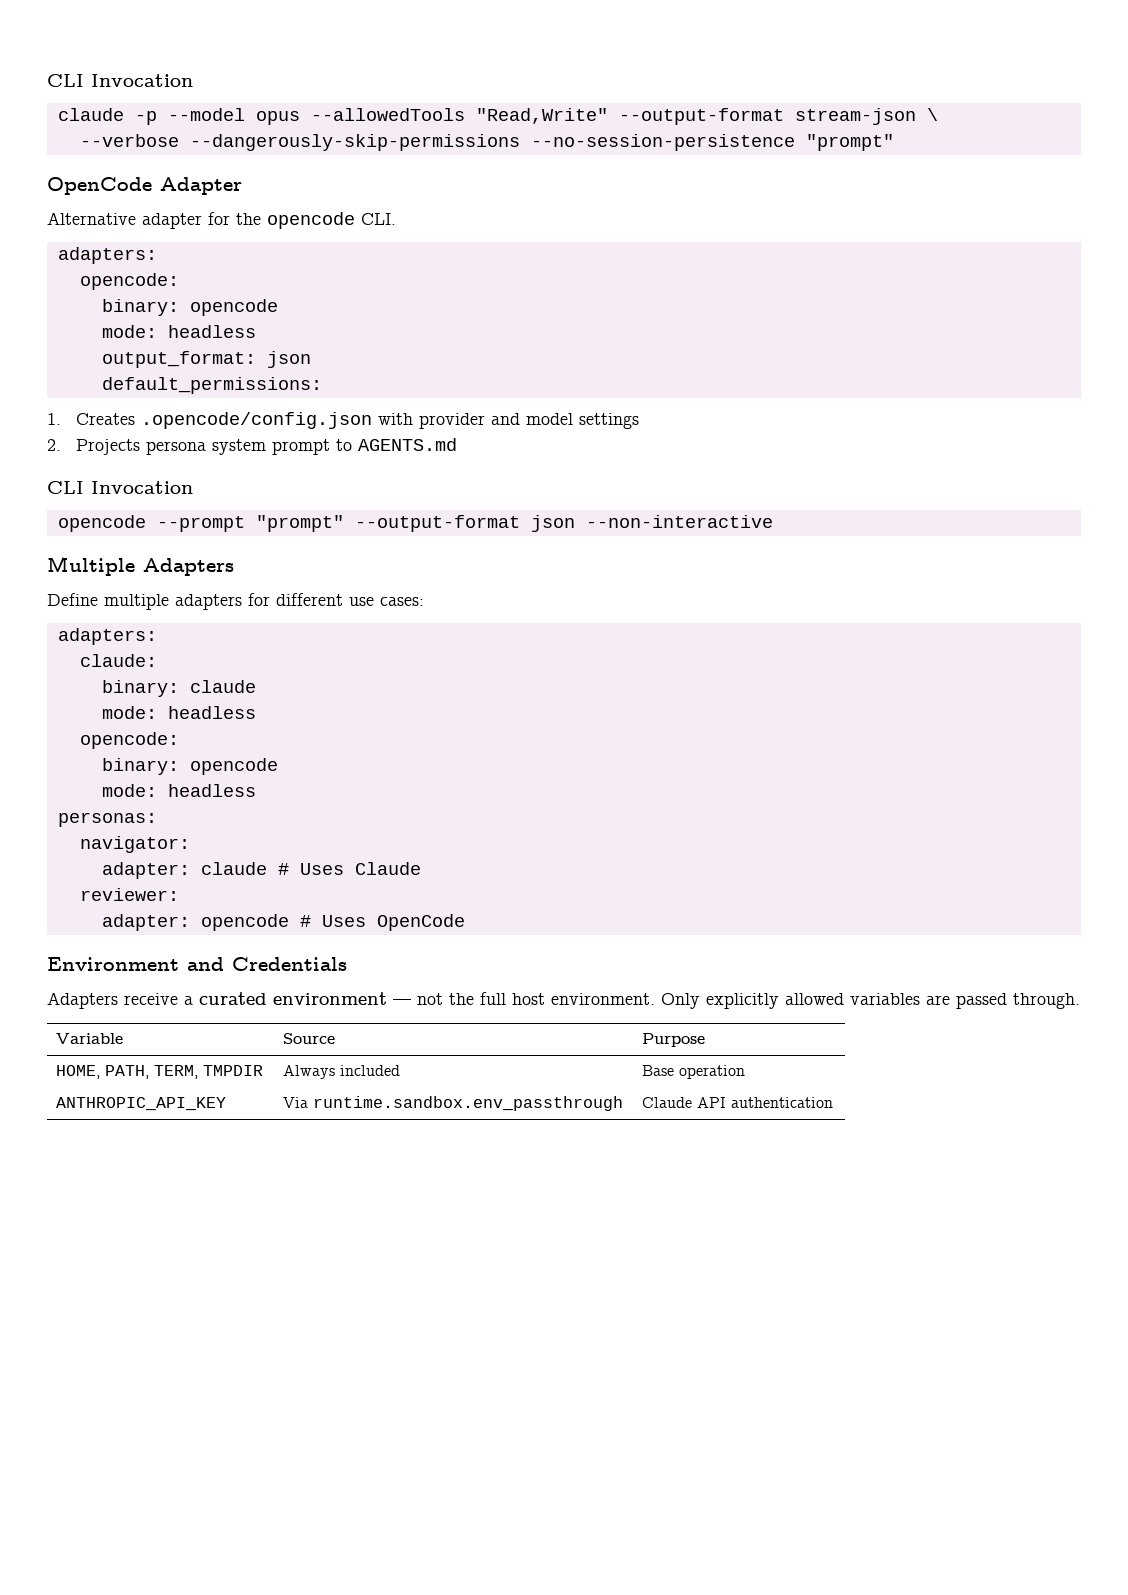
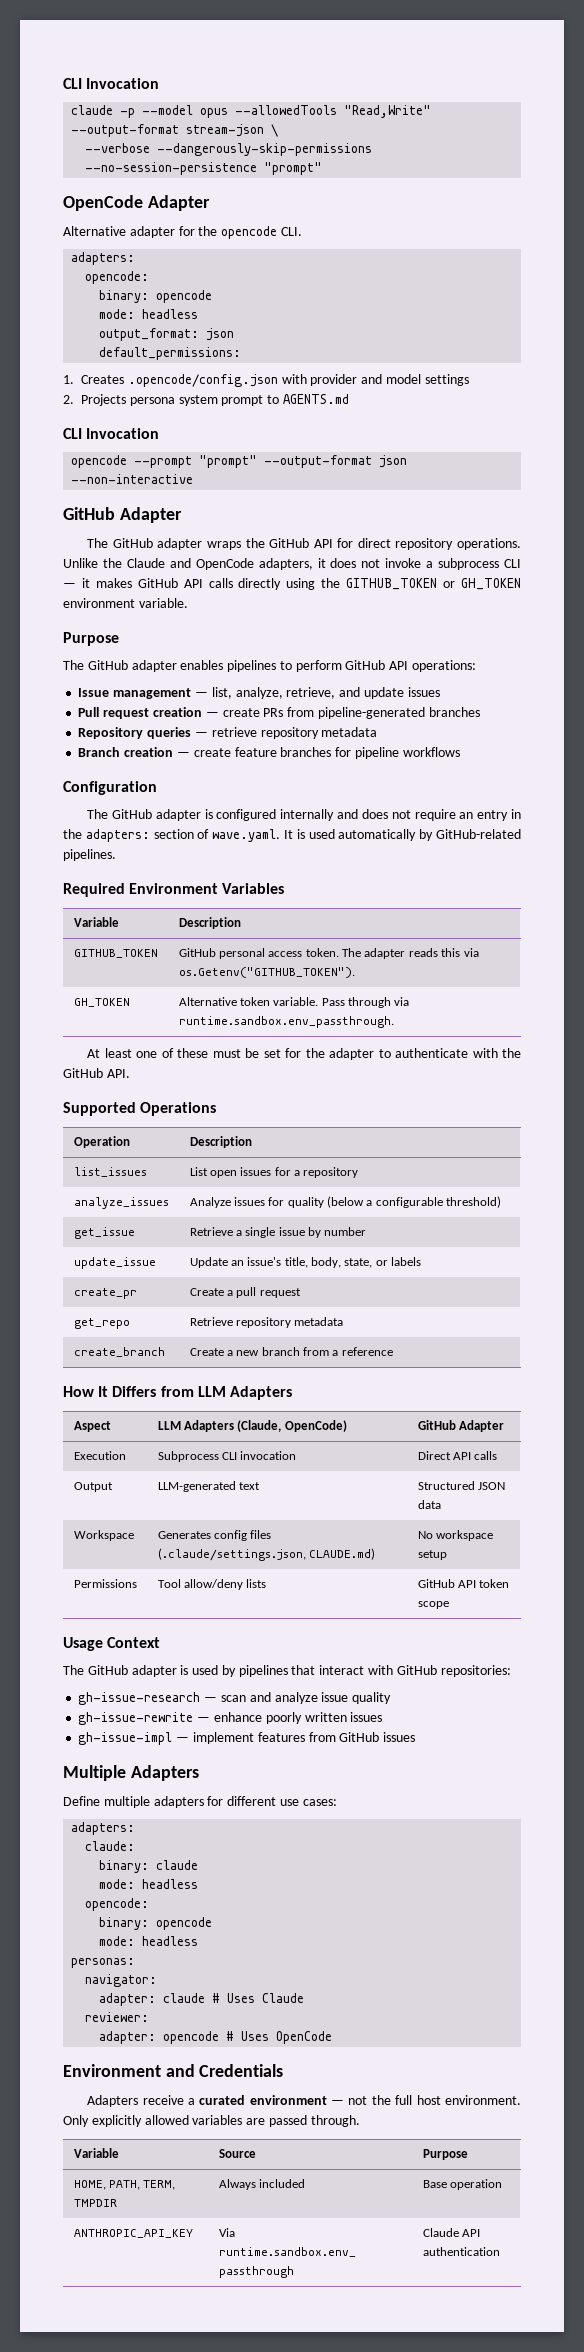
(773, 521) none -> [63,507,182,523] [87,538,521,550] [63,558,522,570] [63,578,521,590] [63,598,188,608] [63,632,119,646] [63,660,477,672] [78,687,440,699] [78,707,480,719] [78,727,378,739] [78,747,460,759] [63,781,157,795] [87,809,521,821] [63,829,521,842] [63,849,116,861] [63,883,285,897] [73,917,119,927] [178,917,241,929] [73,949,158,958] [178,948,479,959] [178,967,355,978] [73,998,130,1007] [178,997,410,1008] [178,1016,394,1028] [87,1048,521,1060] [63,1068,130,1078] [63,1102,217,1116] [73,1136,130,1148] [189,1136,252,1148] [73,1167,147,1177] [189,1167,359,1178] [73,1197,169,1209] [189,1196,502,1208] [73,1227,135,1239] [189,1227,367,1238] [73,1257,156,1269] [189,1257,422,1268] [73,1288,137,1299] [189,1287,301,1298] [73,1318,130,1329] [189,1317,344,1328] [73,1347,165,1357] [189,1347,393,1356] [63,1386,292,1400] [73,1421,111,1432] [157,1420,347,1432] [417,1420,504,1432] [73,1451,126,1460] [157,1451,297,1462] [417,1451,498,1460] [73,1482,113,1492] [157,1481,260,1492] [417,1481,505,1490] [417,1500,441,1509] [73,1530,134,1541] [157,1530,272,1541] [157,1548,375,1561] [417,1530,493,1541] [417,1550,447,1560] [73,1579,137,1588] [157,1579,267,1590] [417,1579,510,1588] [417,1601,449,1609] [63,1637,161,1651] [63,1665,511,1677] [78,1692,392,1705] [78,1712,383,1725] [78,1732,416,1745] // GitHub Adapter // The GitHub adapter wraps the GitHub API for direct repository operations. Unlike the Claude and OpenCode adapters, it does not invoke a subprocess CLI — it makes GitHub API calls directly using the GITHUB_TOKEN or GH_TOKEN environment variable. // Purpose // The GitHub adapter enables pipelines to perform GitHub API operations: // Issue management — list, analyze, retrieve, and update issues // Pull request creation — create PRs from pipeline-generated branches // Repository queries — retrieve repository metadata // Branch creation — create feature branches for pipeline workflows // Configuration // The GitHub adapter is configured internally and does not require an entry in the adapters: section of wave.yaml. It is used automatically by GitHub-related pipelines. // Required Environment Variables // Variable | Description // GITHUB_TOKEN | GitHub personal access token. The adapter reads this via os.Getenv("GITHUB_TOKEN"). // GH_TOKEN | Alternative token variable. Pass through via runtime.sandbox.env_passthrough. // At least one of these must be set for the adapter to authenticate with the GitHub API. // Supported Operations // Operation | Description // list_issues | List open issues for a repository // analyze_issues | Analyze issues for quality (below a configurable threshold) // get_issue | Retrieve a single issue by number // update_issue | Update an issue's title, body, state, or labels // create_pr | Create a pull request // get_repo | Retrieve repository metadata // create_branch | Create a new branch from a reference // How It Differs from LLM Adapters // Aspect | LLM Adapters (Claude, OpenCode) | GitHub Adapter // Execution | Subprocess CLI invocation | Direct API calls // Output | LLM-generated text | Structured JSON data // Workspace | Generates config files (.claude/settings.json, CLAUDE.md) | No workspace setup // Permissions | Tool allow/deny lists | GitHub API token scope // Usage Context // The GitHub adapter is used by pipelines that interact with GitHub repositories: // gh-issue-research — scan and analyze issue quality // gh-issue-rewrite — enhance poorly written issues // gh-issue-impl — implement features from GitHub issues

